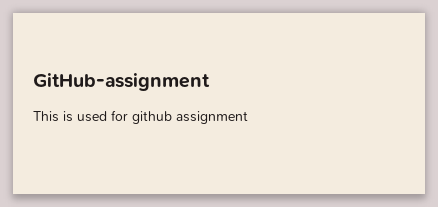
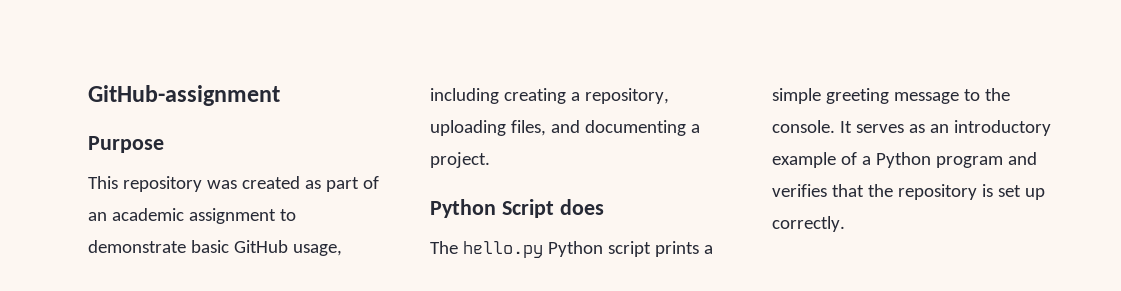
(210, 82) none -> [88,136,164,153] // Purpose
[63,110,248,124] is used for github assignment -> [122,176,379,192] [88,208,296,224] [88,240,342,256] [430,88,669,104] [430,120,700,136] [430,152,490,168] [430,199,604,218] [430,241,713,258] [772,88,1010,104] [772,120,1051,136] [772,152,1037,168] [772,184,1045,200] [772,216,845,232] repository was created as part of an academic assignment to demonstrate basic GitHub usage, including creating a repository, uploading files, and documenting a project. // Python Script does // The hello.py Python script prints a simple greeting message to the console. It serves as an introductory example of a Python program and verifies that the repository is set up correctly.

